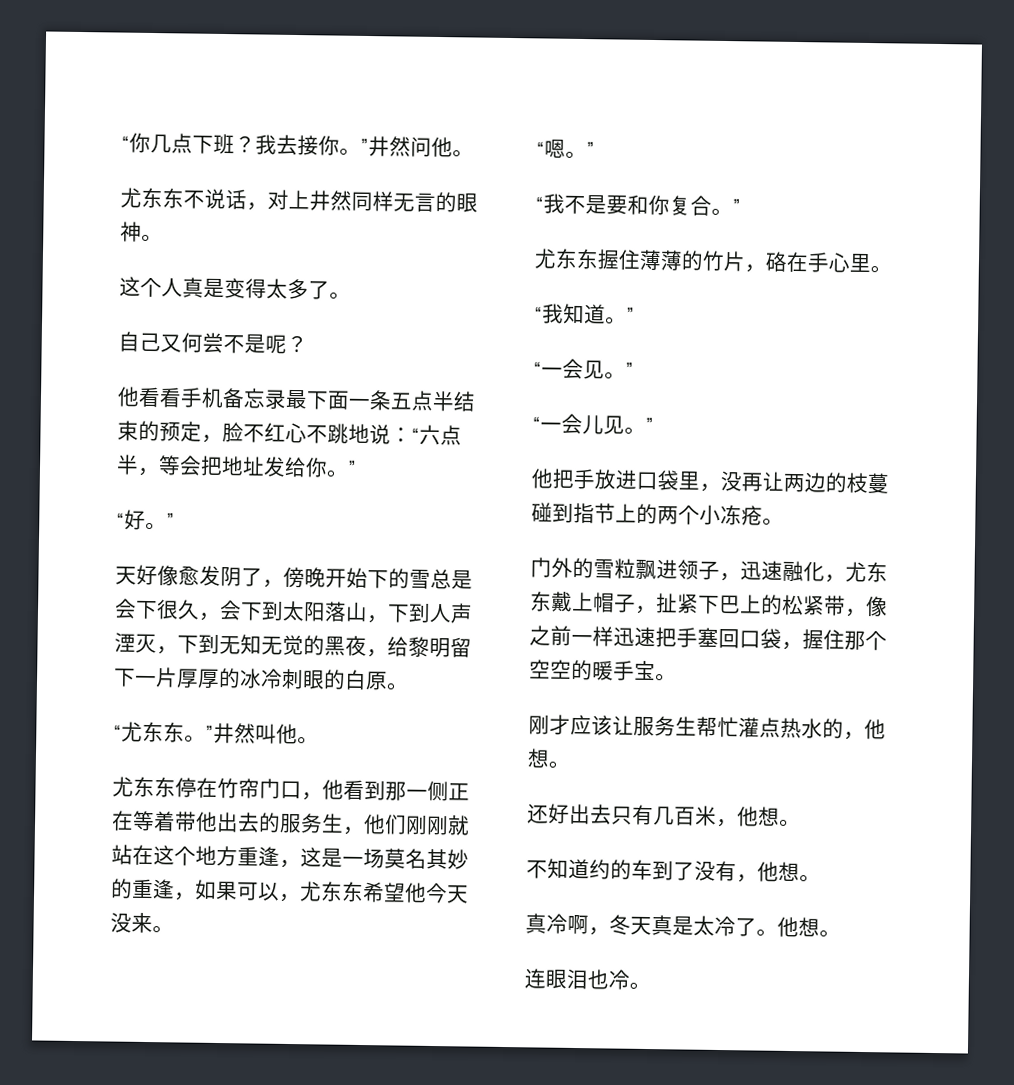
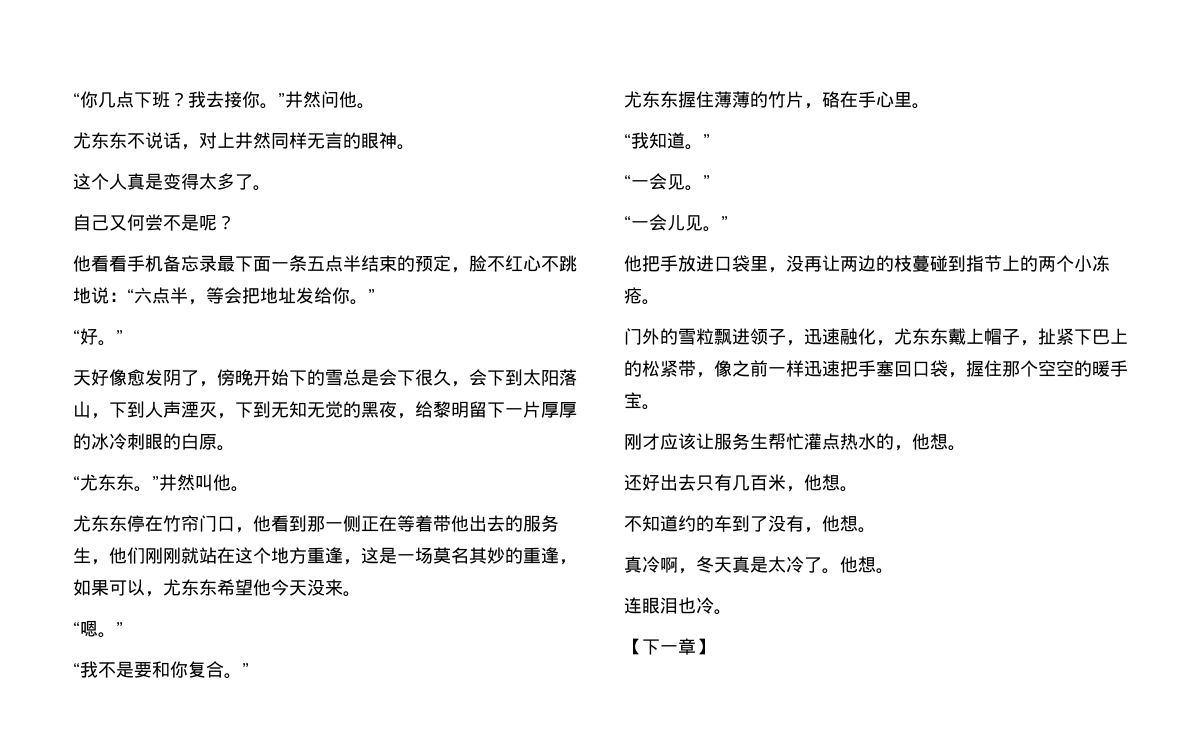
(651, 986) none -> [624,638,714,655] // 【下一章】

